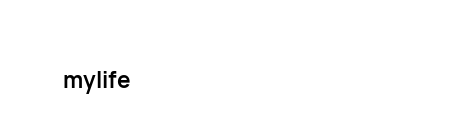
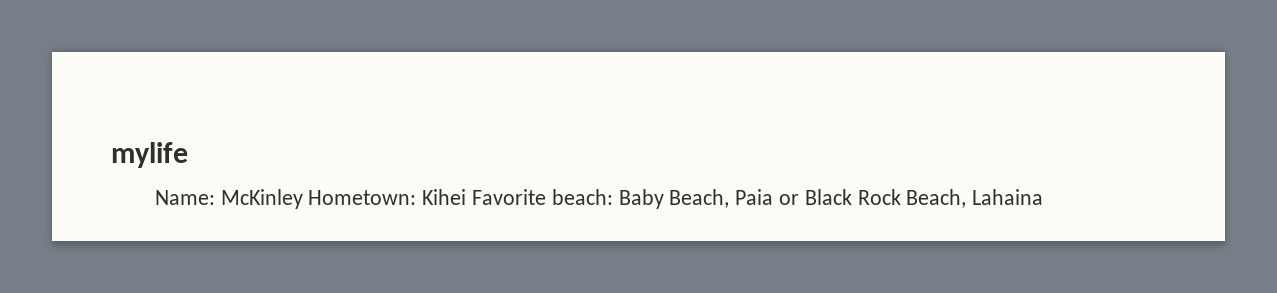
(131, 82) none -> [154,189,1044,209] // Name: McKinley Hometown: Kihei Favorite beach: Baby Beach, Paia or Black Rock Beach, Lahaina

